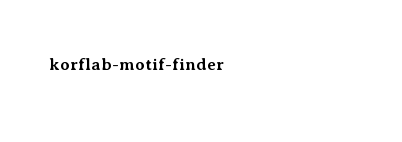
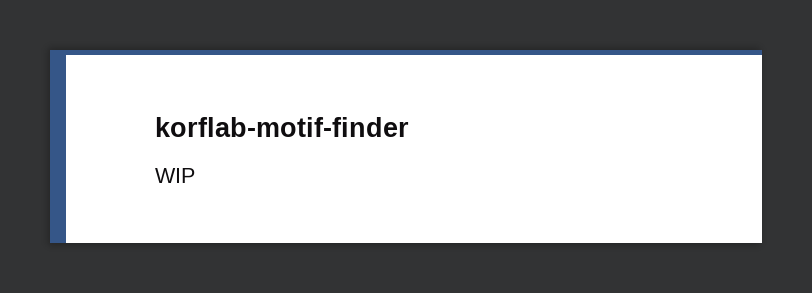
(224, 64) none -> [155,168,195,183] // WIP

